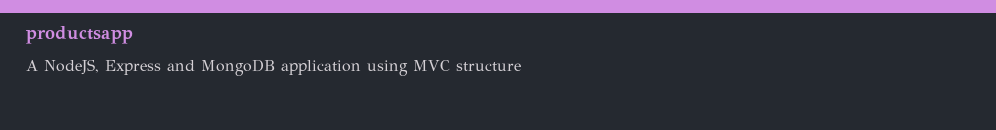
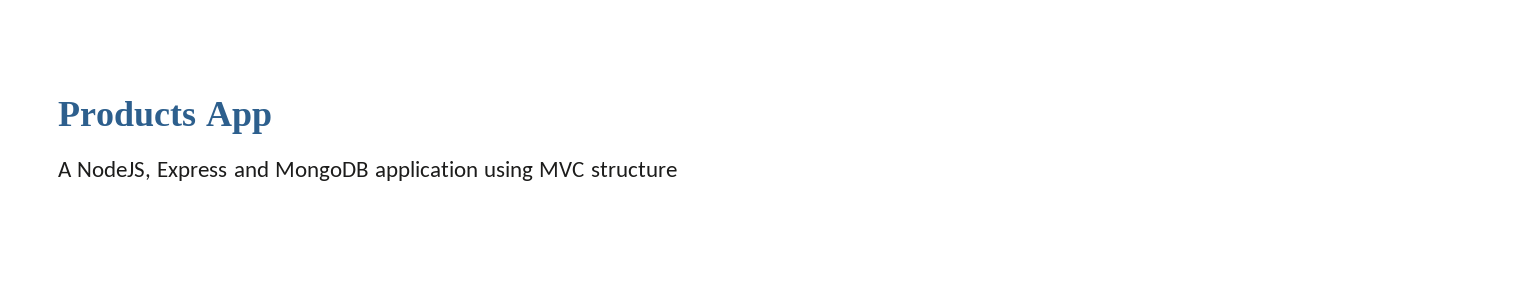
[26,26,133,44] productsapp -> [58,101,272,134] Products App

